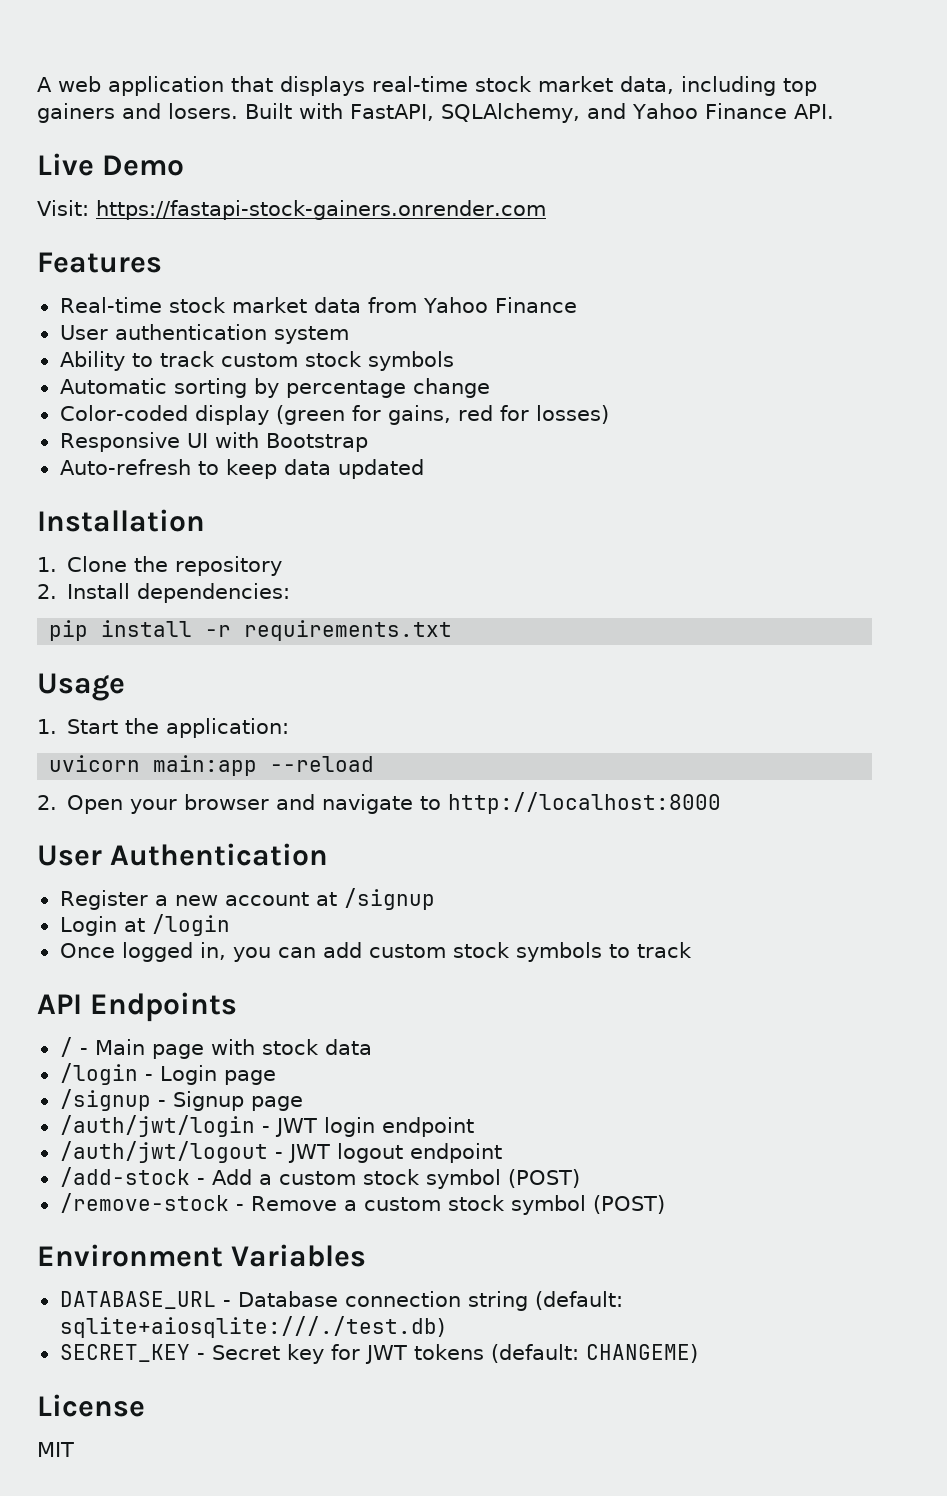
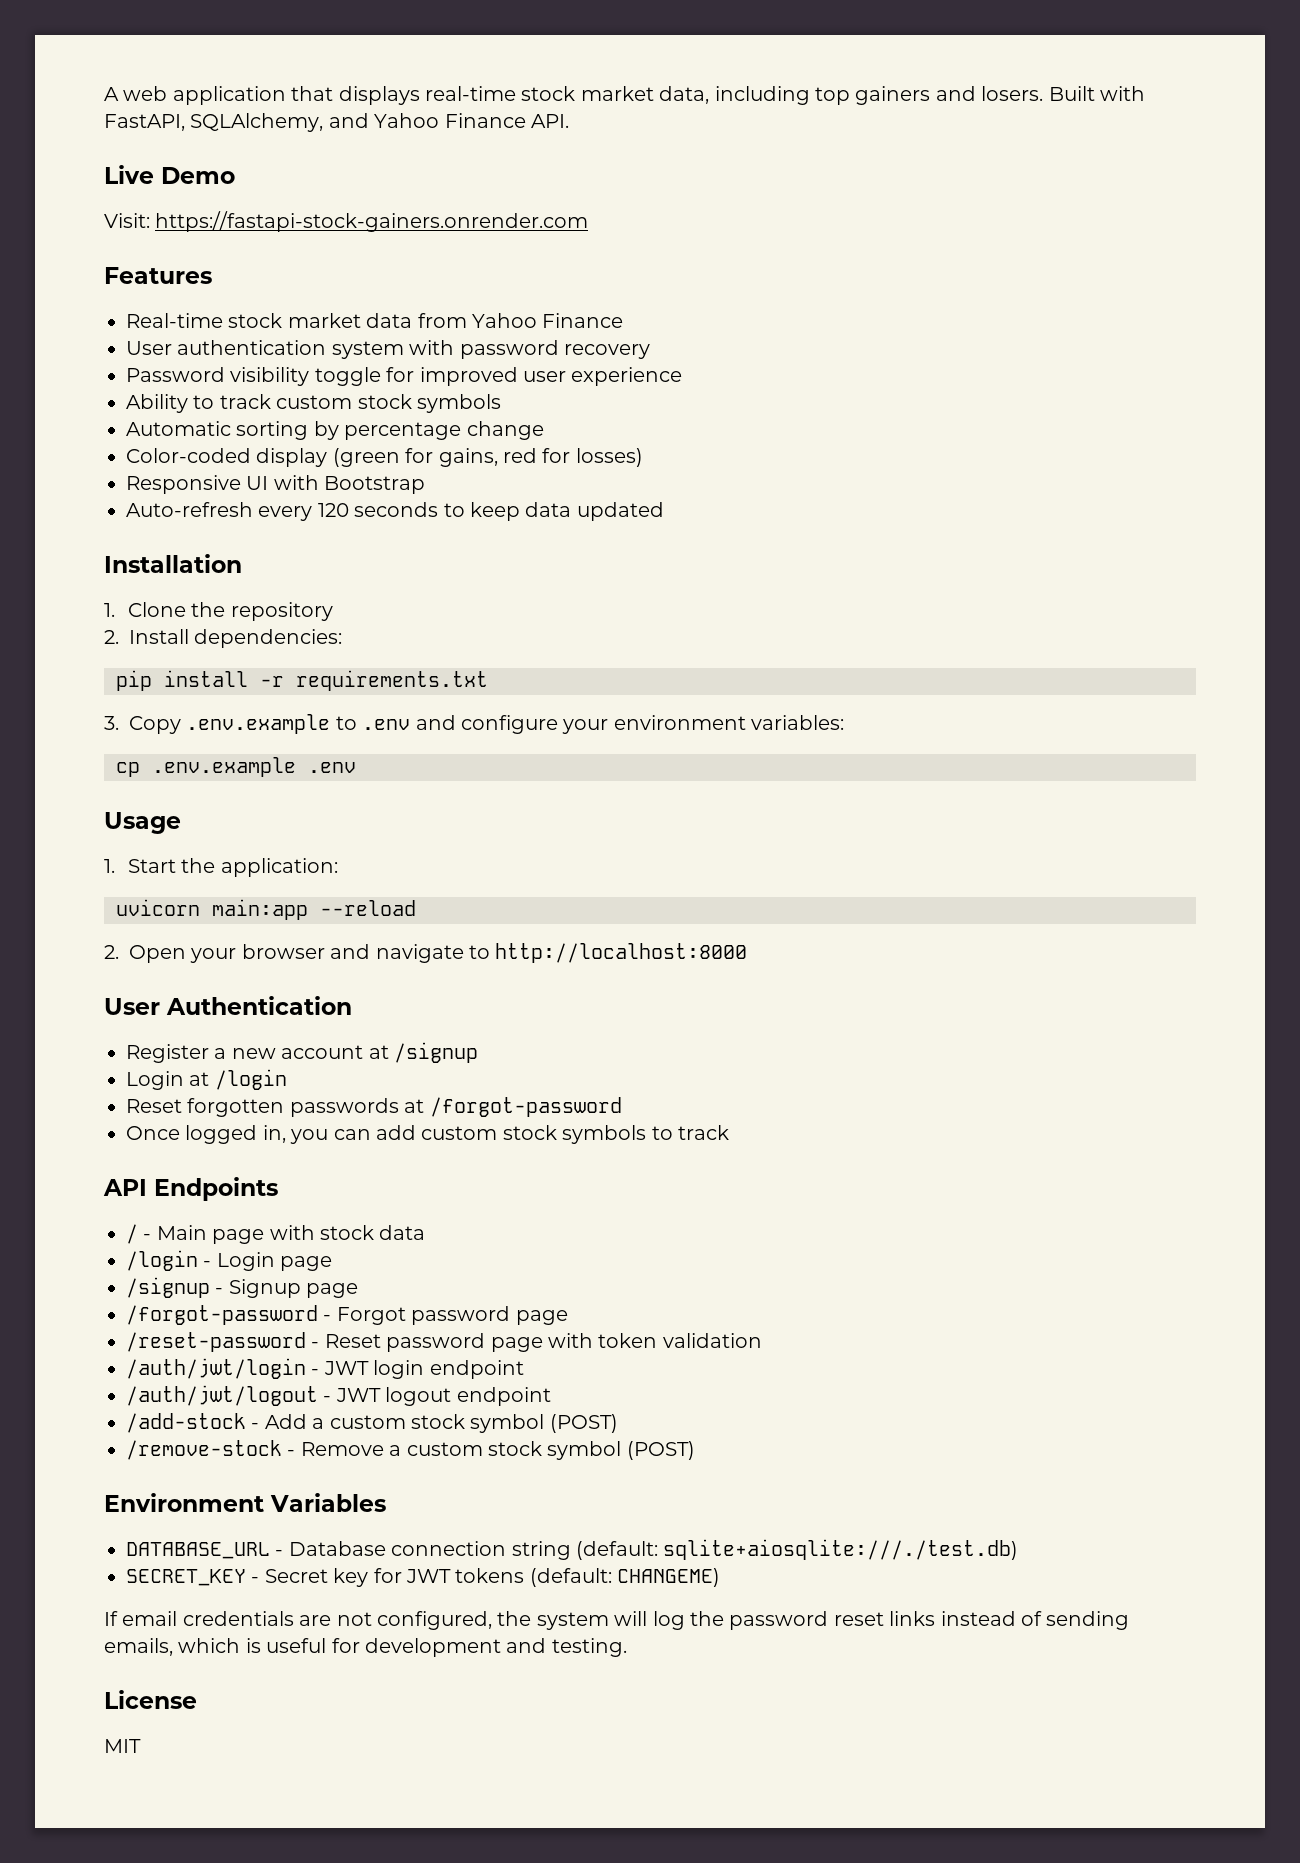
(349, 335) none -> [409,340,650,359] [126,367,683,386] with password recovery // Password visibility toggle for improved user experience
(191, 467) none -> [258,502,439,521] every 120 seconds
(453, 630) none -> [104,714,845,734] [116,757,356,777] // 3. Copy .env.example to .env and configure your environment variables: // cp .env.example .env
(230, 925) none -> [126,1097,622,1117] // Reset forgotten passwords at /forgot-password
(303, 1103) none -> [126,1305,568,1325] [126,1332,762,1352] // /forgot-password - Forgot password page // /reset-password - Reset password page with token validation
(698, 1353) none -> [104,1611,1130,1630] [104,1638,627,1657] // If email credentials are not configured, the system will log the password reset links instead of sending emails, which is useful for development and testing.

